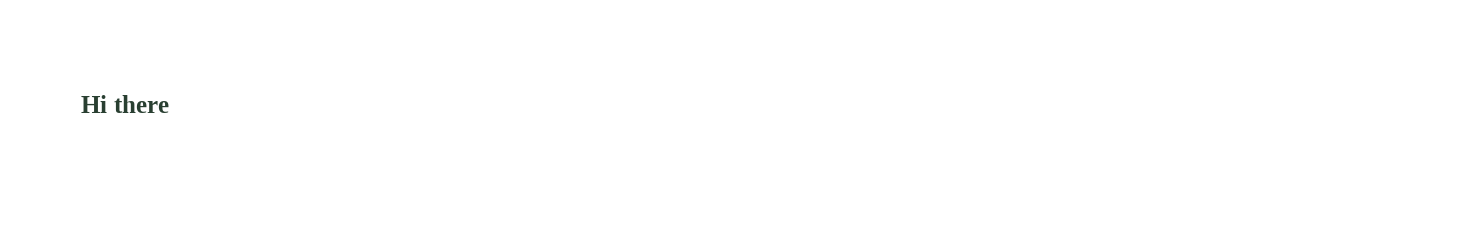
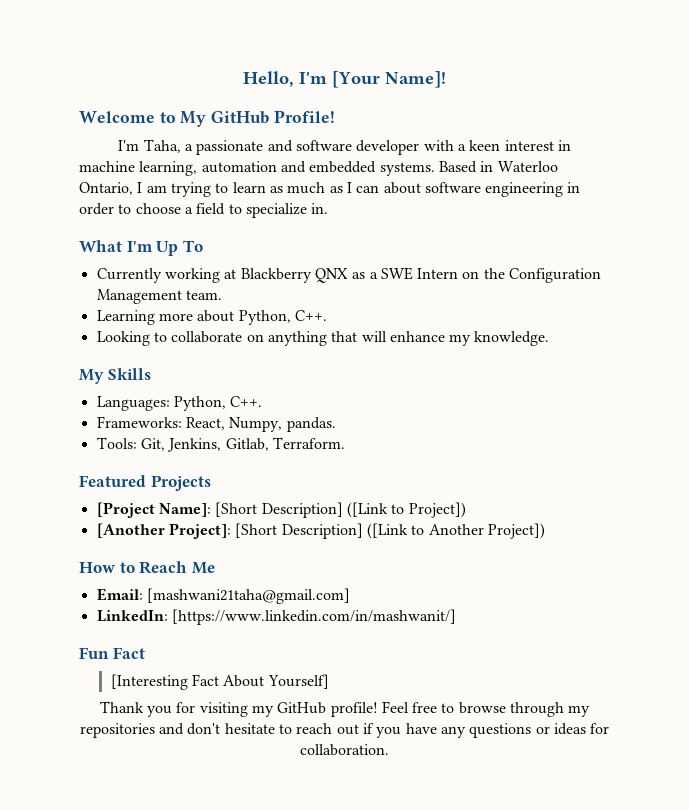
[81,95,169,113] Hi there -> [243,71,446,88] [79,110,335,127] [118,139,571,155] [79,161,558,176] [79,182,581,197] [79,203,329,218] [79,240,203,256] [96,267,602,283] [96,289,222,304] [96,310,327,325] [96,331,550,346] [79,368,151,384] [96,396,263,411] [96,416,336,432] [96,437,345,452] [79,475,211,491] [96,502,466,518] [96,523,545,539] [79,561,215,574] [96,588,350,604] [96,609,456,625] [79,647,145,659] [110,674,329,690] [99,701,591,717] [79,723,610,738] [300,744,389,756] Hello, I'm [Your Name]! // Welcome to My GitHub Profile! // I'm Taha, a passionate and software developer with a keen interest in machine learning, automation and embedded systems. Based in Waterloo Ontario, I am trying to learn as much as I can about software engineering in order to choose a field to specialize in. // What I'm Up To // Currently working at Blackberry QNX as a SWE Intern on the Configuration Management team. // Learning more about Python, C++. // Looking to collaborate on anything that will enhance my knowledge. // My Skills // Languages: Python, C++. // Frameworks: React, Numpy, pandas. // Tools: Git, Jenkins, Gitlab, Terraform. // Featured Projects // [Project Name]: [Short Description] ([Link to Project]) // [Another Project]: [Short Description] ([Link to Another Project]) // How to Reach Me // Email: [mashwani21taha@gmail.com] // LinkedIn: [https://www.linkedin.com/in/mashwanit/] // Fun Fact // [Interesting Fact About Yourself] // Thank you for visiting my GitHub profile! Feel free to browse through my repositories and don't hesitate to reach out if you have any questions or ideas for collaboration.

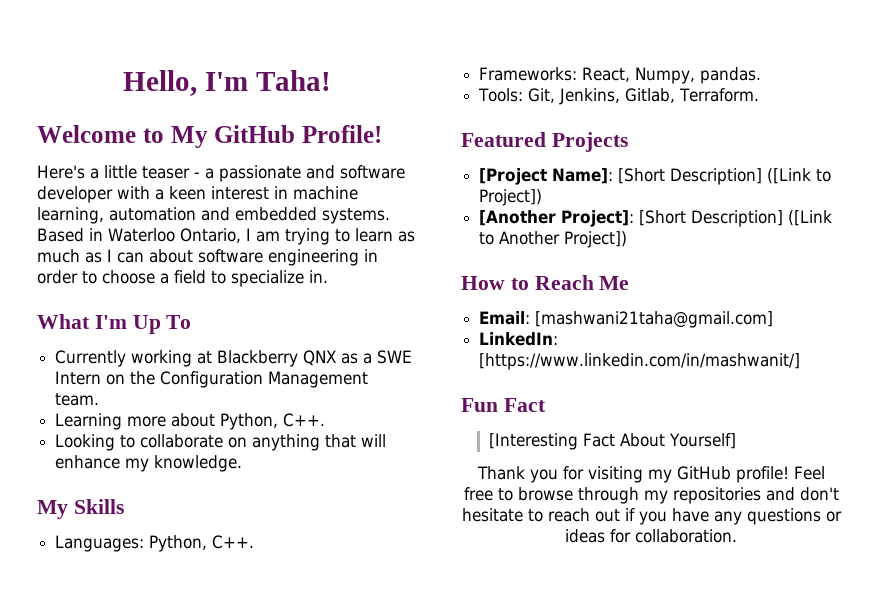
[332,71,446,88] [Your Name]! -> [255,70,331,91] Taha!
[118,139,181,153] I'm Taha, -> [37,165,200,179] Here's a little teaser -

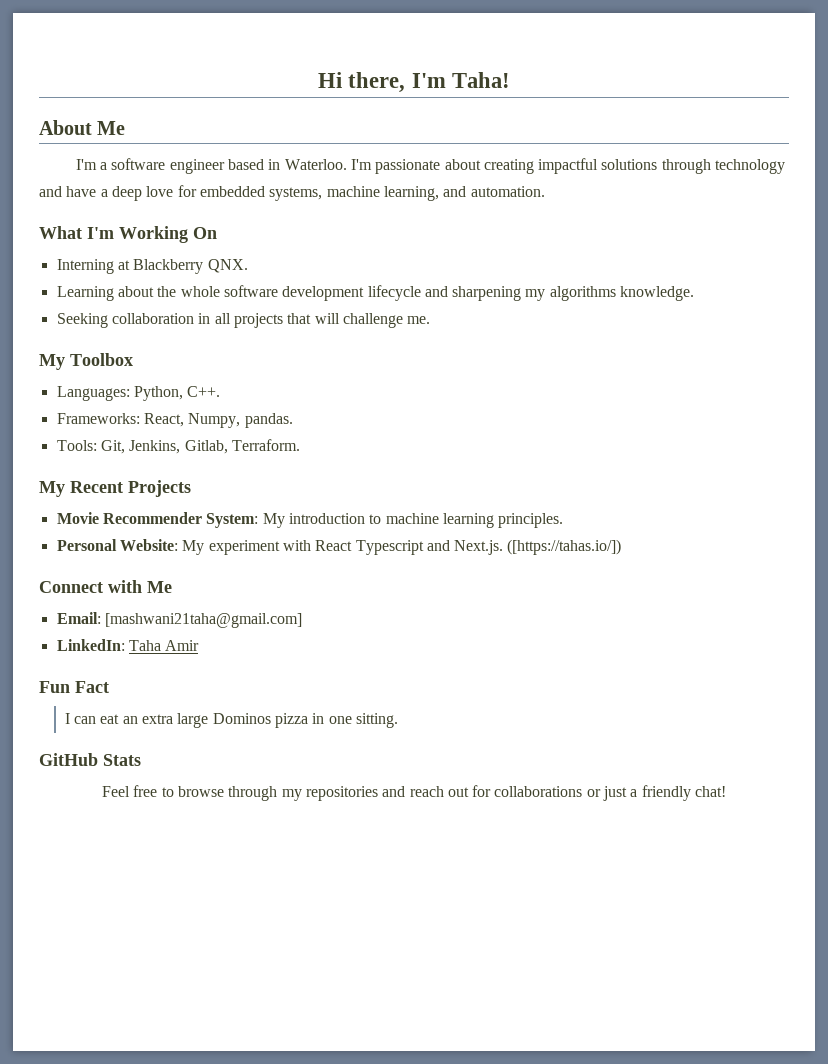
[123,70,198,96] Hello, -> [318,72,406,93] Hi there,
[37,125,382,148] [37,165,405,182] [37,186,358,203] [37,207,390,224] [37,228,415,245] [37,249,378,266] [37,270,328,287] [37,314,192,334] [55,350,413,367] [55,371,369,388] [55,393,100,406] [55,413,326,430] [55,434,387,451] [55,455,243,472] [37,499,124,519] Welcome to My GitHub Profile! // Here's a little teaser - a passionate and software developer with a keen interest in machine learning, automation and embedded systems. Based in Waterloo Ontario, I am trying to learn as much as I can about software engineering in order to choose a field to specialize in. // What I'm Up To // Currently working at Blackberry QNX as a SWE Intern on the Configuration Management team. // Learning more about Python, C++. // Looking to collaborate on anything that will enhance my knowledge. // My Skills -> [39,120,126,135] [75,158,786,174] [39,185,545,201] [39,226,217,243] [56,259,248,274] [56,285,695,301] [56,313,431,328] [39,353,133,370] About Me // I'm a software engineer based in Waterloo. I'm passionate about creating impactful solutions through technology and have a deep love for embedded systems, machine learning, and automation. // What I'm Working On // Interning at Blackberry QNX. // Learning about the whole software development lifecycle and sharpening my algorithms knowledge. // Seeking collaboration in all projects that will challenge me. // My Toolbox
[461,132,546,147] Featured -> [39,481,123,497] My Recent
[479,168,832,185] [479,189,543,206] [479,210,833,227] [479,231,628,248] [461,275,594,290] [Project Name]: [Short Description] ([Link to Project]) // [Another Project]: [Short Description] ([Link to Another Project]) // How to Reach -> [56,512,564,528] [56,539,622,555] [39,580,142,593] Movie Recommender System: My introduction to machine learning principles. // Personal Website: My experiment with React Typescript and Next.js. ([https://tahas.io/]) // Connect with
[479,353,801,370] [https://www.linkedin.com/in/mashwanit/] -> [128,640,200,651] Taha Amir
[488,433,736,450] [476,466,789,483] [Interesting Fact About Yourself] // Thank you for visiting my GitHub profile! -> [64,713,399,728] [39,753,141,766] I can eat an extra large Dominos pizza in one sitting. // GitHub Stats //
[799,487,839,501] [461,508,842,525] [565,529,737,543] don't hesitate to reach out if you have any questions or ideas for collaboration. -> [409,785,727,801] reach out for collaborations or just a friendly chat!

